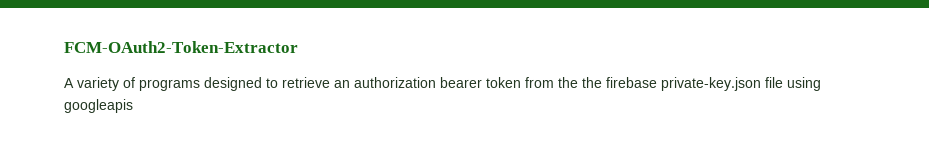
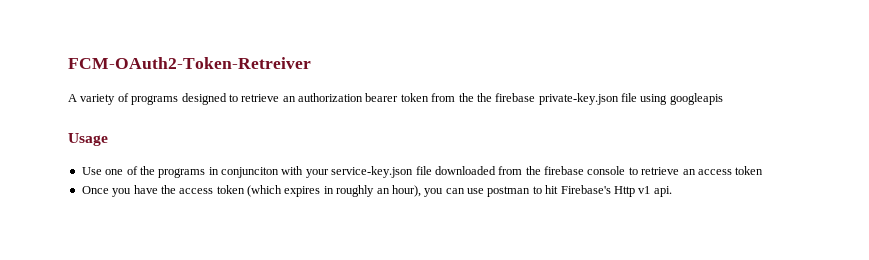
[64,41,298,53] FCM-OAuth2-Token-Extractor -> [68,57,311,69] FCM-OAuth2-Token-Retreiver
(133, 106) none -> [68,133,108,146] [81,166,764,178] [81,185,672,197] // Usage // Use one of the programs in conjunciton with your service-key.json file downloaded from the firebase console to retrieve an access token // Once you have the access token (which expires in roughly an hour), you can use postman to hit Firebase's Http v1 api.

